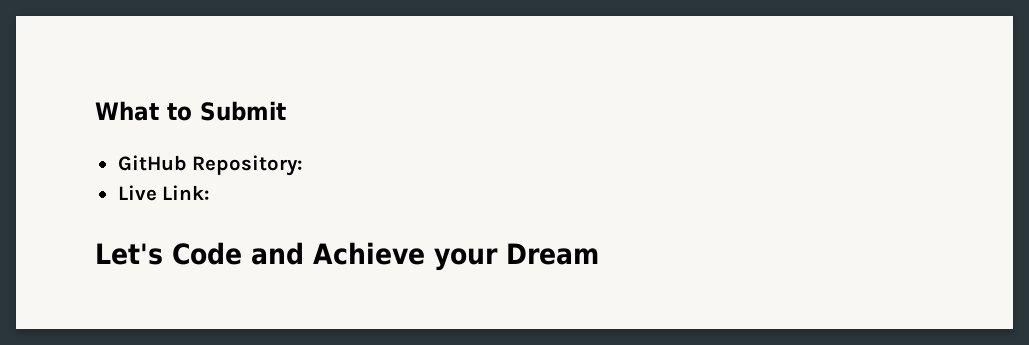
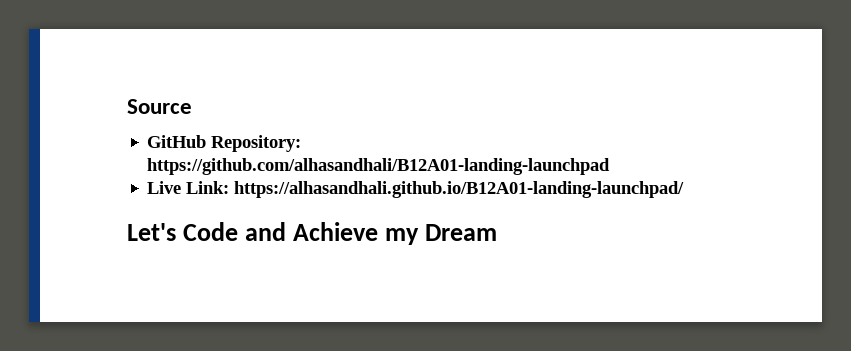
[95,101,286,121] What to Submit -> [127,99,192,114] Source
(304, 165) none -> [147,158,611,175] https://github.com/alhasandhali/B12A01-landing-launchpad
(211, 192) none -> [234,181,685,198] https://alhasandhali.github.io/B12A01-landing-launchpad/
[434,248,498,271] your -> [385,228,420,245] my

